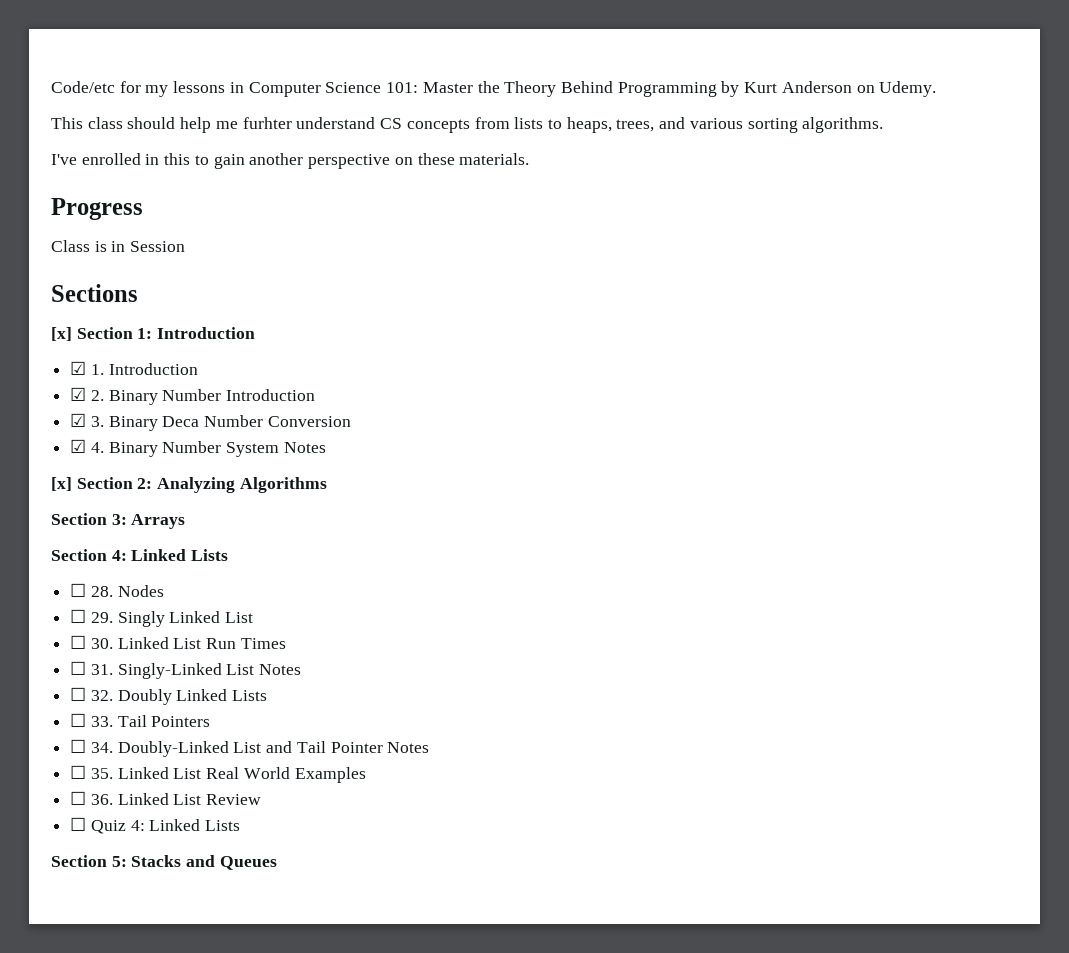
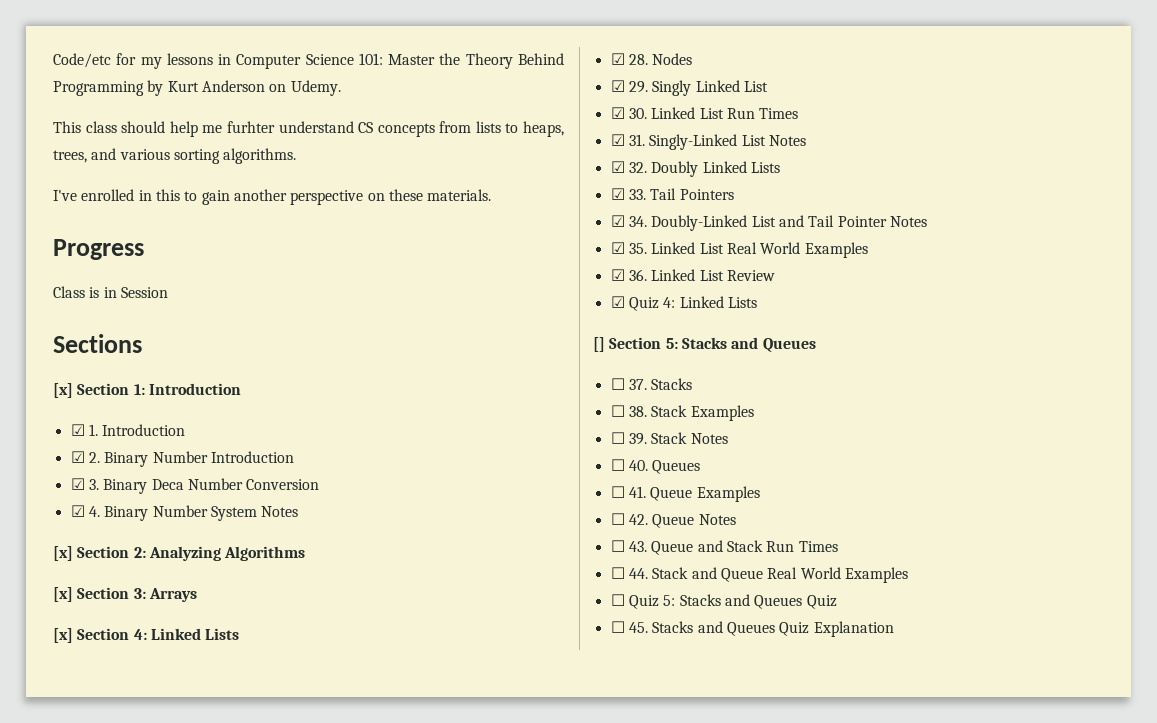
(327, 485) none -> [53,587,73,602] [x]
(186, 521) none -> [53,628,73,643] [x]
[70,583,87,597] ☐ -> [610,53,625,65] ☑
[70,609,87,623] ☐ -> [610,80,625,92] ☑
[70,635,87,649] ☐ -> [610,107,625,119] ☑
[70,661,87,675] ☐ -> [610,134,625,146] ☑
[70,687,87,701] ☐ -> [610,161,625,173] ☑
[70,713,87,727] ☐ -> [610,188,625,200] ☑
[70,739,87,753] ☐ -> [610,215,625,227] ☑
[70,765,87,779] ☐ -> [610,242,625,254] ☑
[70,791,87,805] ☐ -> [610,269,625,281] ☑
[70,817,87,831] ☐ -> [610,296,625,308] ☑
(241, 825) none -> [593,337,605,352] []
(277, 863) none -> [610,378,693,390] [610,405,754,421] [610,432,728,445] [610,459,701,474] [610,486,760,502] [610,513,736,528] [610,540,838,555] [610,567,908,583] [610,594,837,609] [610,621,894,637] // ☐ 37. Stacks // ☐ 38. Stack Examples // ☐ 39. Stack Notes // ☐ 40. Queues // ☐ 41. Queue Examples // ☐ 42. Queue Notes // ☐ 43. Queue and Stack Run Times // ☐ 44. Stack and Queue Real World Examples // ☐ Quiz 5: Stacks and Queues Quiz // ☐ 45. Stacks and Queues Quiz Explanation

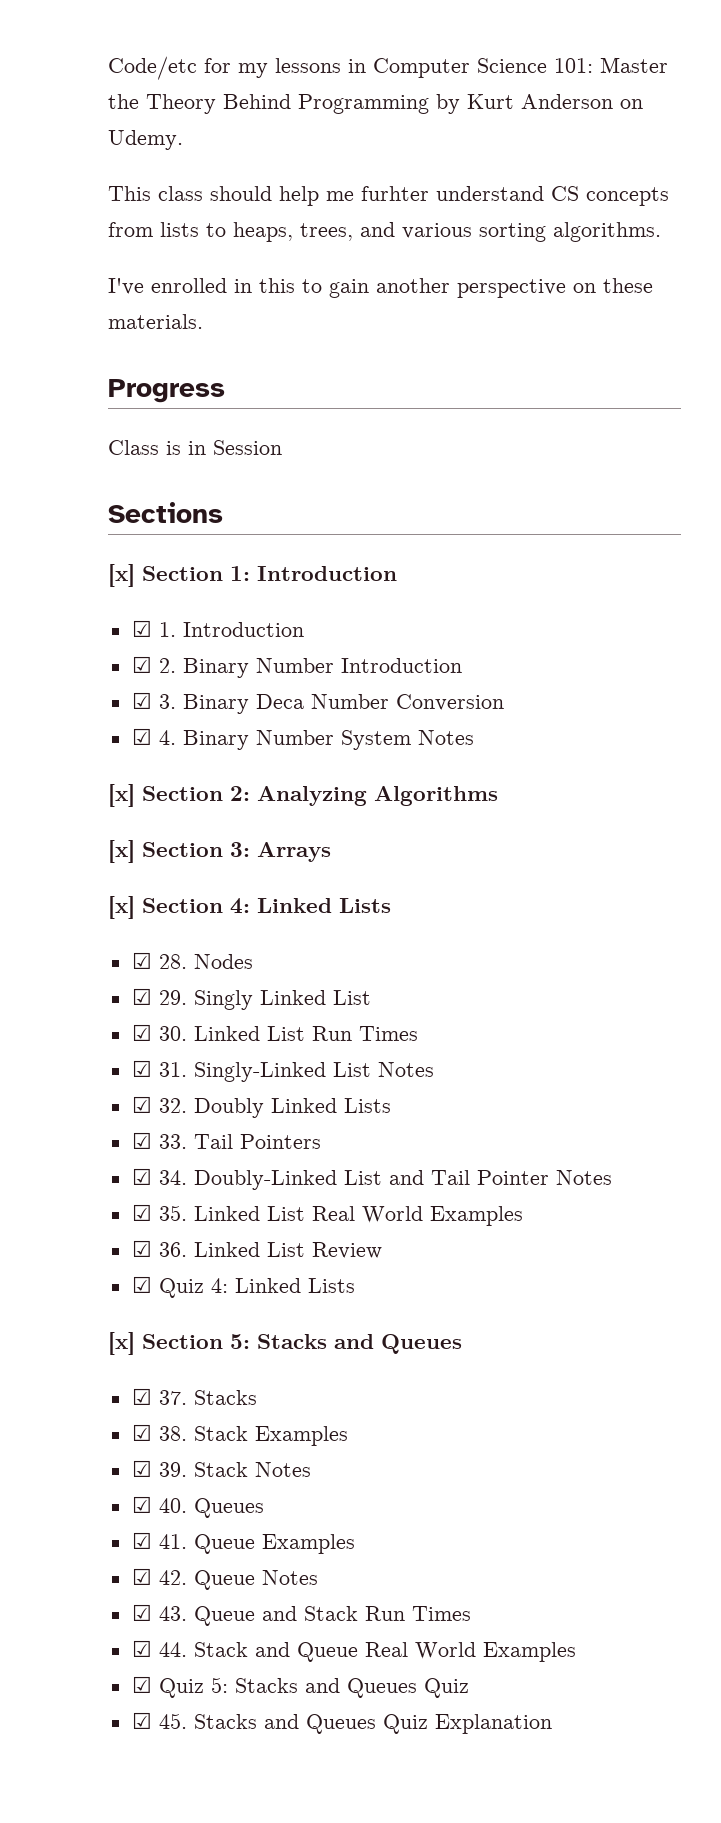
[593,337,605,352] [] -> [108,1332,135,1355] [x]
[610,378,625,390] ☐ -> [131,1388,152,1405] ☑
[610,405,625,417] ☐ -> [131,1424,152,1441] ☑
[610,432,625,444] ☐ -> [131,1460,152,1477] ☑
[610,459,625,471] ☐ -> [131,1496,152,1513] ☑
[610,486,625,498] ☐ -> [131,1532,152,1549] ☑
[610,513,625,525] ☐ -> [131,1568,152,1585] ☑
[610,540,625,552] ☐ -> [131,1604,152,1621] ☑
[610,567,625,579] ☐ -> [131,1640,152,1657] ☑
[610,594,625,606] ☐ -> [131,1676,152,1693] ☑
[610,621,625,633] ☐ -> [131,1712,152,1729] ☑

